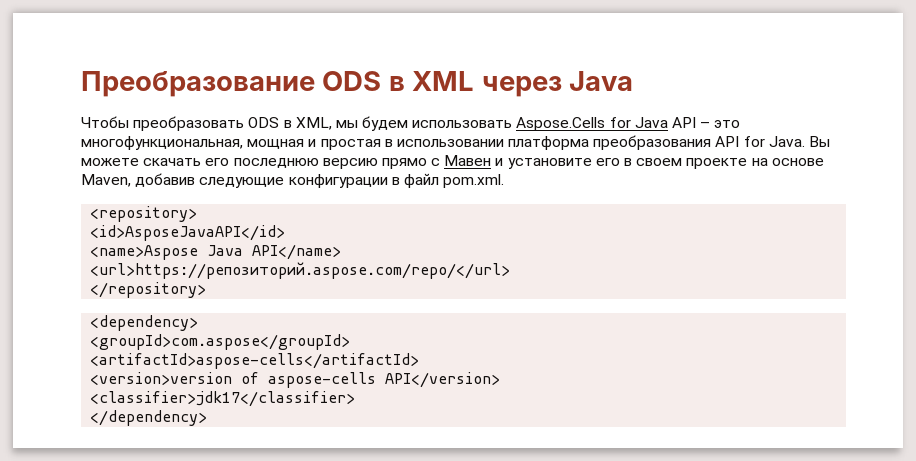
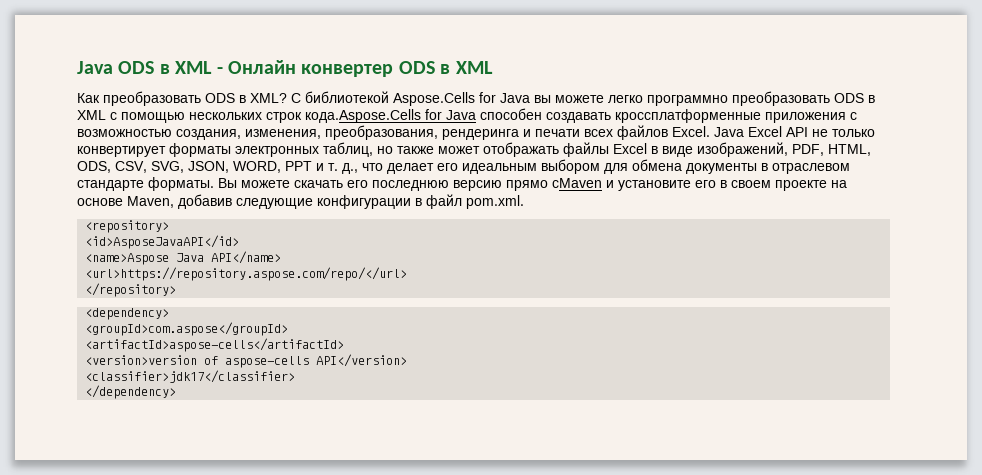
[81,71,634,97] [81,116,741,131] [81,135,805,150] Преобразование ODS в XML через Java // Чтобы преобразовать ODS в XML, мы будем использовать Aspose.Cells for Java API – это многофункциональная, мощная и простая в использовании платформа преобразования API for Java. -> [77,60,493,77] [77,91,875,106] [77,108,857,123] [77,125,875,140] [77,142,871,157] [77,159,850,174] [77,177,214,191] Java ODS в XML - Онлайн конвертер ODS в XML // Как преобразовать ODS в XML? С библиотекой Aspose.Cells for Java вы можете легко программно преобразовать ODS в XML с помощью нескольких строк кода.Aspose.Cells for Java способен создавать кроссплатформенные приложения с возможностью создания, изменения, преобразования, рендеринга и печати всех файлов Excel. Java Excel API не только конвертирует форматы электронных таблиц, но также может отображать файлы Excel в виде изображений, PDF, HTML, ODS, CSV, SVG, JSON, WORD, PPT и т. д., что делает его идеальным выбором для обмена документы в отраслевом стандарте форматы.
[431,155,492,166] с Мавен -> [552,178,602,188] сMaven
[90,262,511,279] <url>https://репозиторий.aspose.com/repo/</url> -> [85,267,408,281] <url>https://repository.aspose.com/repo/</url>

